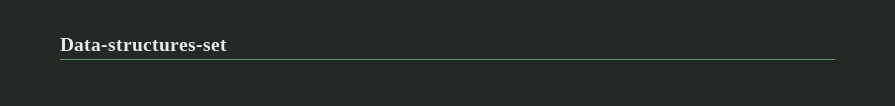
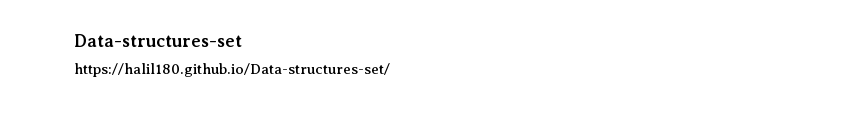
(227, 44) none -> [74,63,390,77] // https://halil180.github.io/Data-structures-set/

